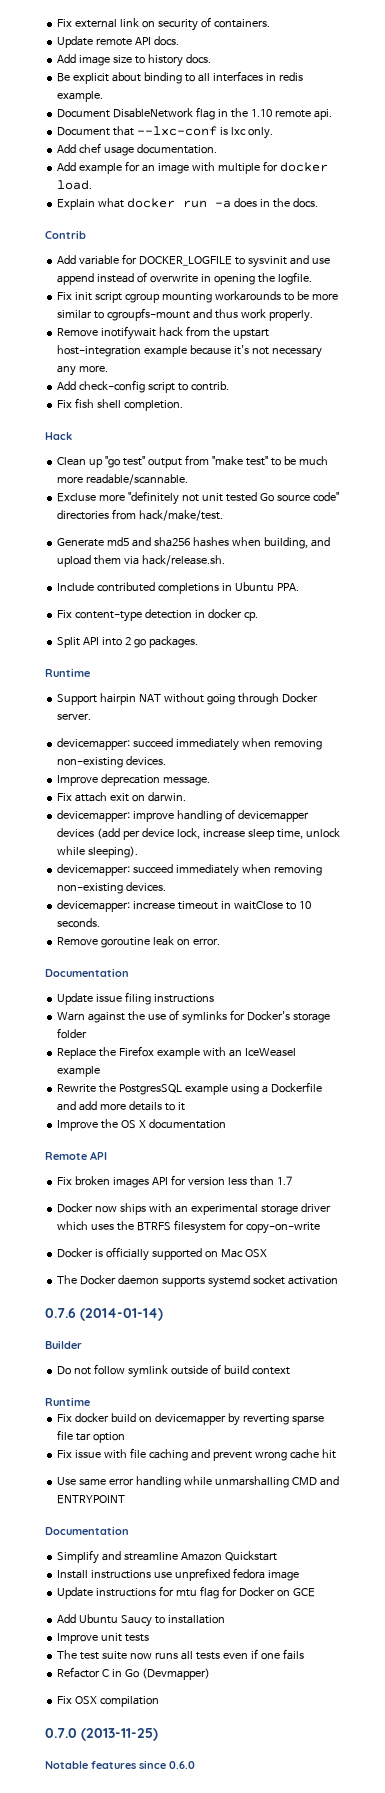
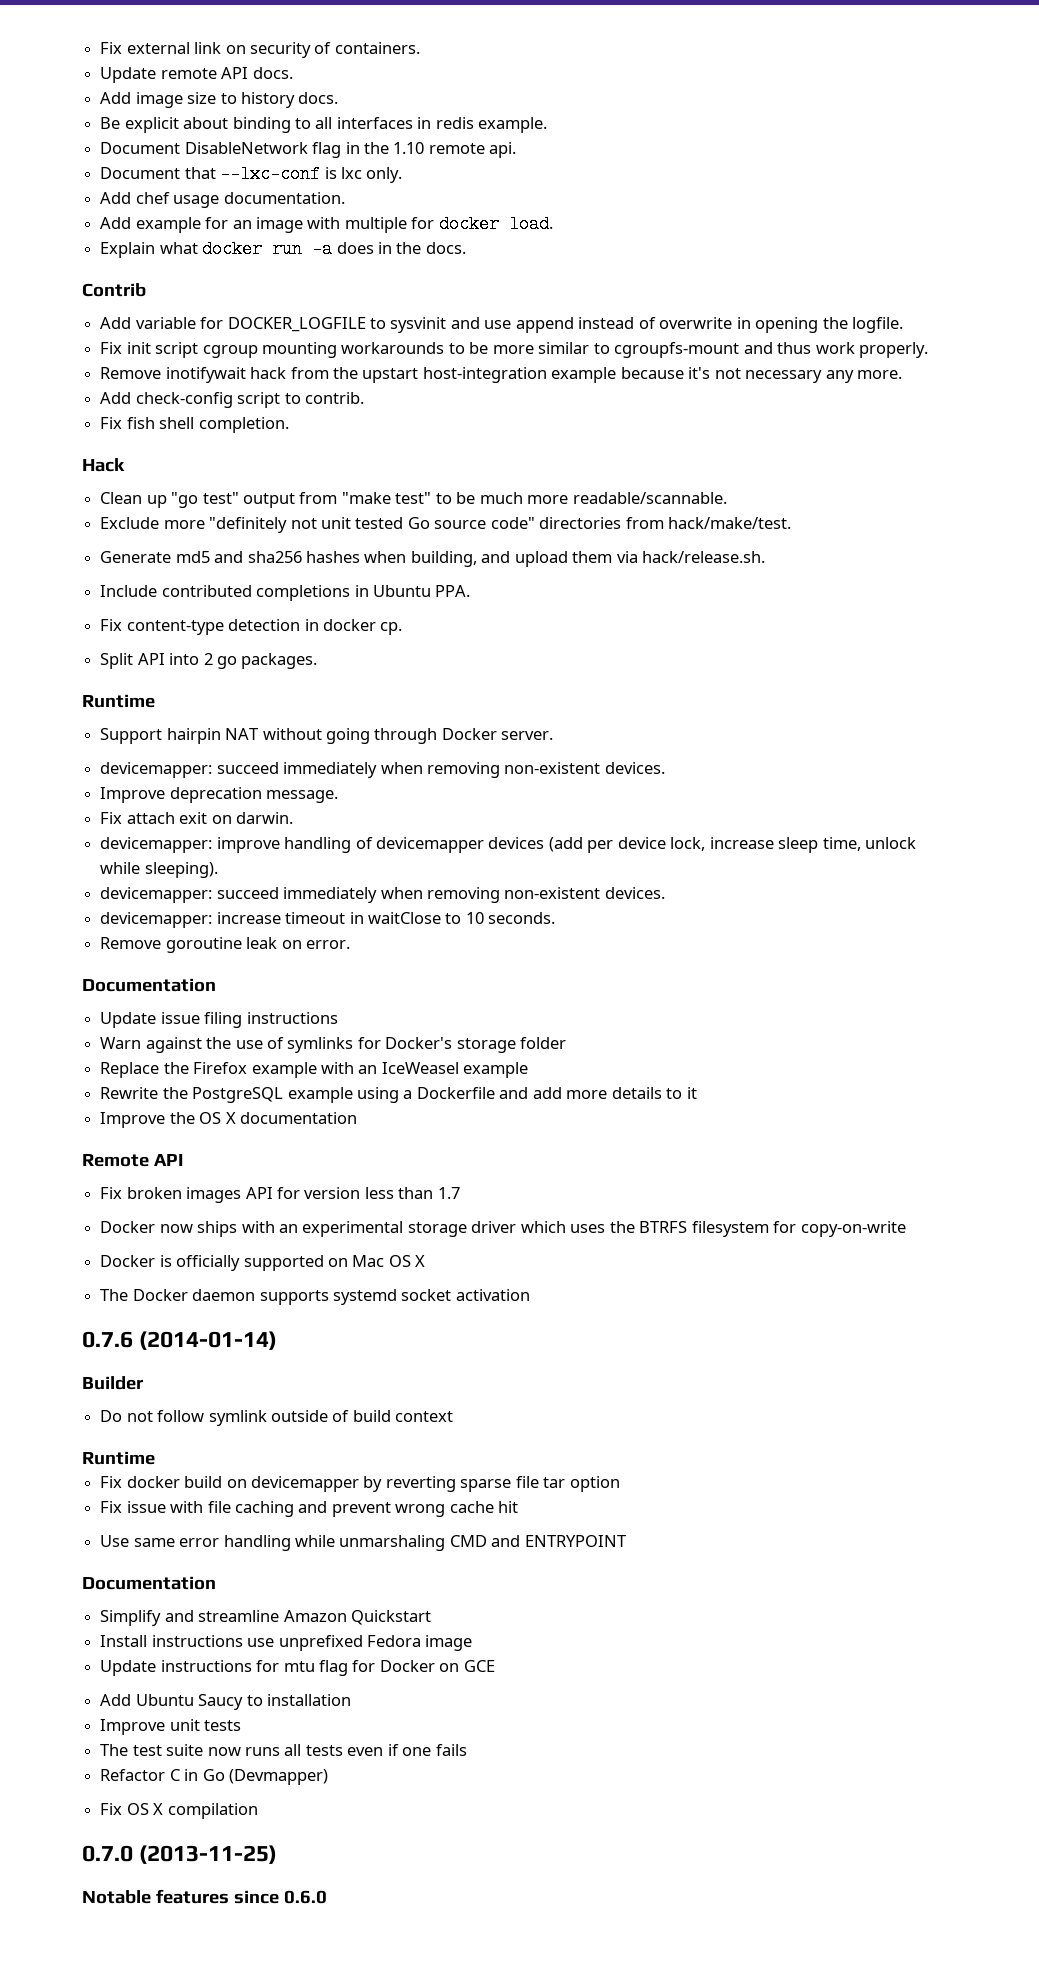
[57,493,97,502] Excluse -> [100,517,160,529] Exclude
[57,757,124,768] non-existing -> [504,762,601,774] non-existent
[57,883,124,894] non-existing -> [504,887,601,899] non-existent
[119,1084,183,1095] PostgresSQL -> [192,1087,284,1103] PostgreSQL
[244,1249,267,1258] OSX -> [388,1255,426,1267] OS X
[214,1476,289,1488] unmarshalling -> [339,1535,446,1551] unmarshaling
[232,1568,265,1579] fedora -> [366,1635,421,1647] Fedora
[75,1696,98,1705] OSX -> [126,1803,164,1815] OS X

